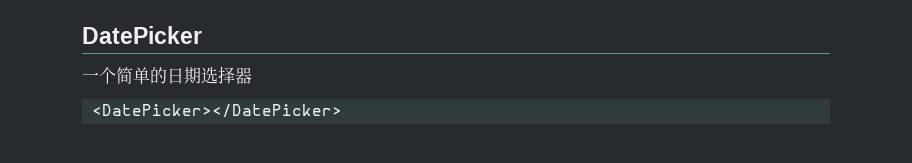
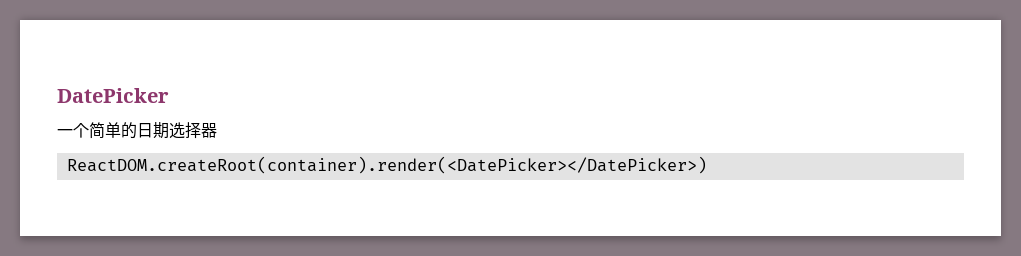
[92,104,343,118] <DatePicker></DatePicker> -> [66,156,707,174] ReactDOM.createRoot(container).render(<DatePicker></DatePicker>)

